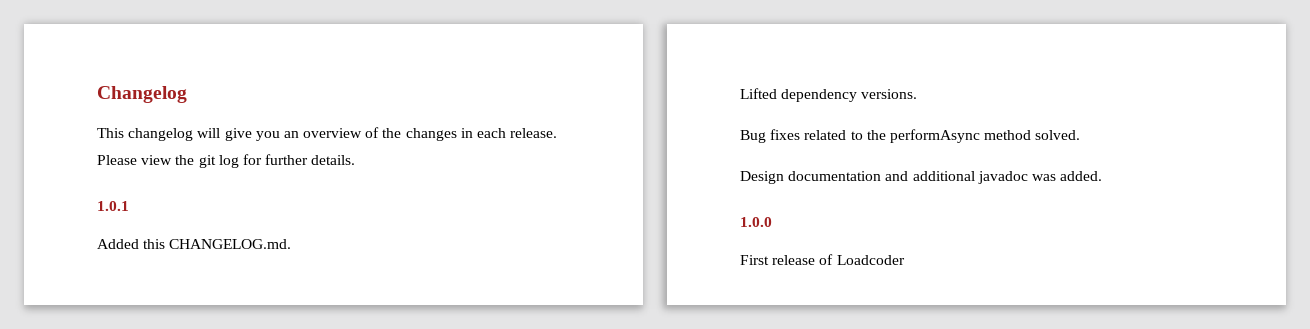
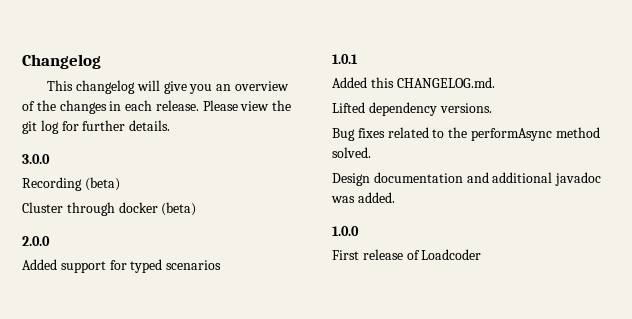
(356, 160) none -> [22,154,50,164] [22,177,120,191] [22,202,197,216] [22,236,50,246] [22,259,222,273] // 3.0.0 // Recording (beta) // Cluster through docker (beta) // 2.0.0 // Added support for typed scenarios

